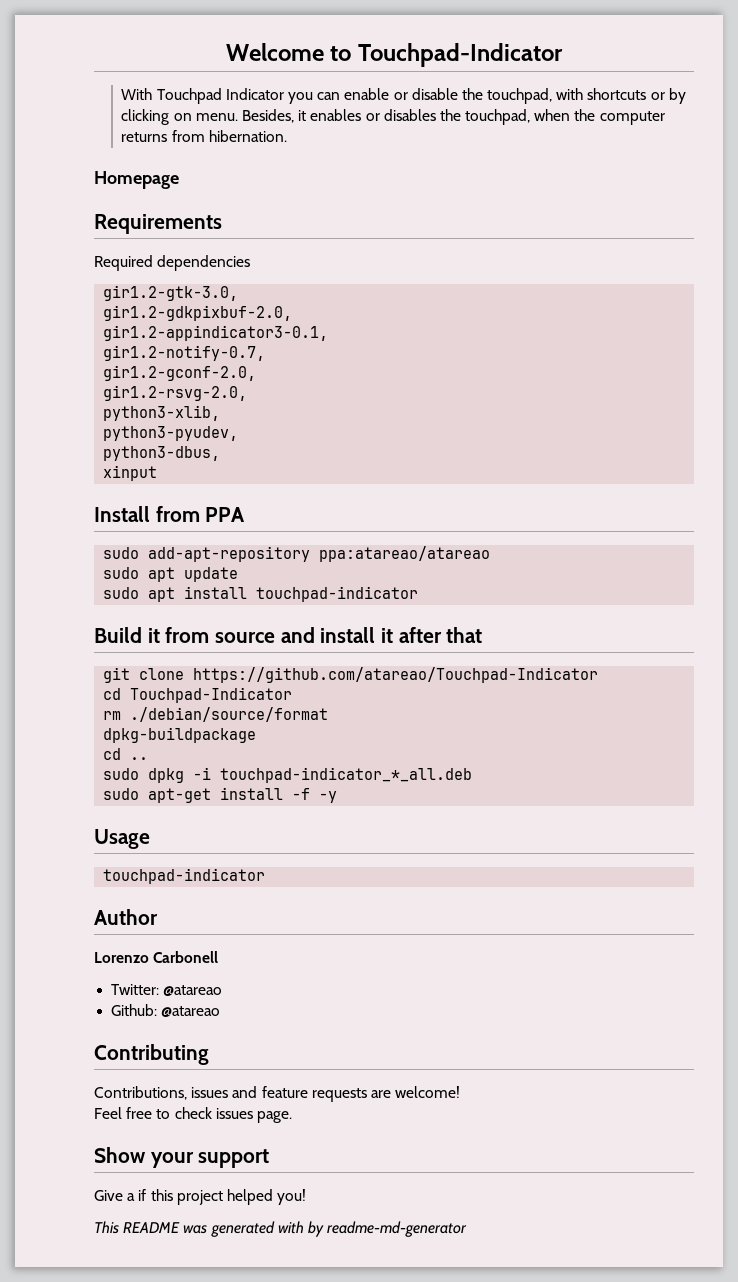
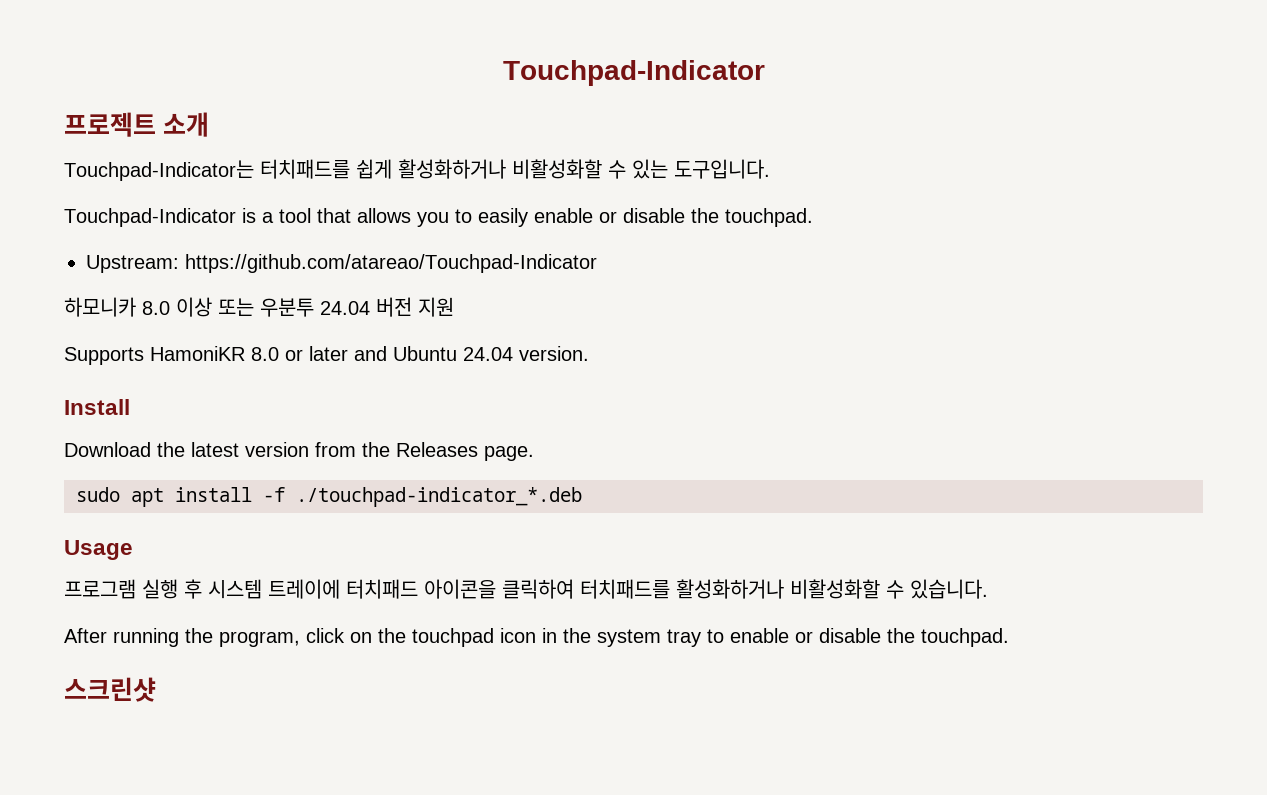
[225,43,564,67] [121,88,686,104] [121,109,665,125] [121,130,287,142] [94,171,179,189] [94,214,222,234] [94,255,251,271] [103,285,239,301] [103,305,293,321] [103,325,329,341] [103,345,266,361] [103,365,257,381] [103,385,248,401] [103,405,221,421] [103,426,239,441] [103,446,221,461] [103,465,158,481] [94,506,246,522] [103,546,491,562] [103,567,239,582] [103,586,419,602] [94,627,483,643] [103,667,599,683] [103,687,293,703] [103,707,329,722] [103,727,257,743] [103,748,149,760] [103,767,473,783] [103,787,338,803] [94,829,150,849] [103,868,266,884] [94,909,158,925] [94,951,219,963] [111,984,223,996] [111,1004,221,1017] [94,1044,209,1065] [94,1086,461,1102] [94,1107,292,1123] [94,1147,270,1168] [94,1189,307,1205] [94,1221,468,1237] Welcome to Touchpad-Indicator // With Touchpad Indicator you can enable or disable the touchpad, with shortcuts or by clicking on menu. Besides, it enables or disables the touchpad, when the computer returns from hibernation. // Homepage // Requirements // Required dependencies // gir1.2-gtk-3.0, // gir1.2-gdkpixbuf-2.0, // gir1.2-appindicator3-0.1, // gir1.2-notify-0.7, // gir1.2-gconf-2.0, // gir1.2-rsvg-2.0, // python3-xlib, // python3-pyudev, // python3-dbus, // xinput // Install from PPA // sudo add-apt-repository ppa:atareao/atareao // sudo apt update // sudo apt install touchpad-indicator // Build it from source and install it after that // git clone https://github.com/atareao/Touchpad-Indicator // cd Touchpad-Indicator // rm ./debian/source/format // dpkg-buildpackage // cd .. // sudo dpkg -i touchpad-indicator_*_all.deb // sudo apt-get install -f -y // Usage // touchpad-indicator // Author // Lorenzo Carbonell // Twitter: @atareao // Github: @atareao // Contributing // Contributions, issues and feature requests are welcome! // Feel free to check issues page. // Show your support // Give a if this project helped you! // This README was generated with by readme-md-generator -> [502,60,765,86] [64,112,209,137] [64,159,770,181] [64,208,813,227] [86,254,597,273] [64,297,454,317] [64,346,589,365] [64,399,130,415] [64,442,534,461] [76,487,582,507] [64,540,133,560] [64,579,988,599] [64,628,1009,647] [64,677,156,702] Touchpad-Indicator // 프로젝트 소개 // Touchpad-Indicator는 터치패드를 쉽게 활성화하거나 비활성화할 수 있는 도구입니다. // Touchpad-Indicator is a tool that allows you to easily enable or disable the touchpad. // Upstream: https://github.com/atareao/Touchpad-Indicator // 하모니카 8.0 이상 또는 우분투 24.04 버전 지원 // Supports HamoniKR 8.0 or later and Ubuntu 24.04 version. // Install // Download the latest version from the Releases page. // sudo apt install -f ./touchpad-indicator_*.deb // Usage // 프로그램 실행 후 시스템 트레이에 터치패드 아이콘을 클릭하여 터치패드를 활성화하거나 비활성화할 수 있습니다. // After running the program, click on the touchpad icon in the system tray to enable or disable the touchpad. // 스크린샷

